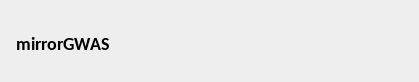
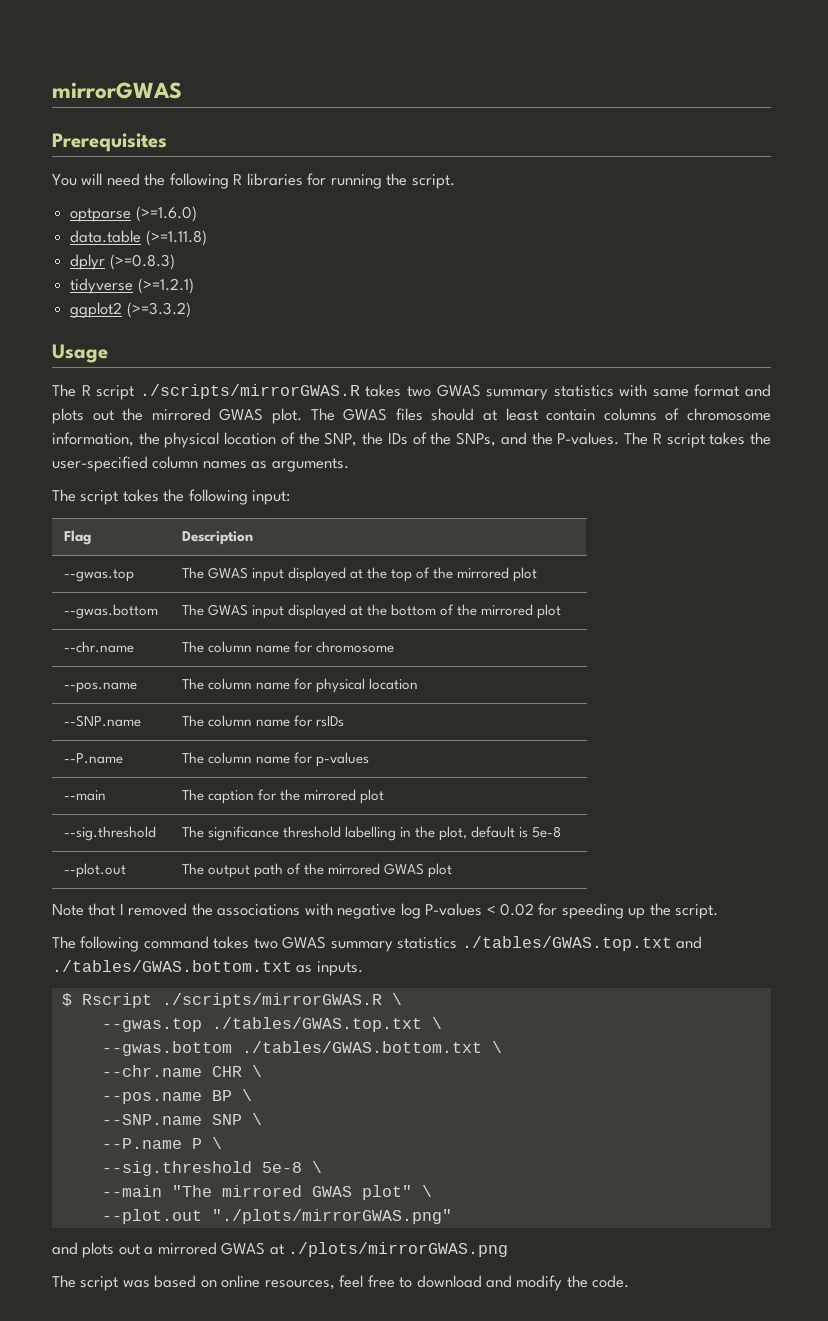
(110, 43) none -> [52,133,167,152] [52,173,455,189] [70,206,197,222] [70,230,207,246] [70,254,175,270] [70,278,194,294] [70,302,191,318] [52,344,108,363] [52,384,771,400] [52,408,772,424] [52,432,771,448] [52,456,349,472] [52,489,291,505] [63,530,91,545] [181,531,253,545] [63,569,134,582] [181,567,538,582] [63,604,158,619] [181,604,562,619] [63,641,134,653] [181,641,394,653] [63,682,137,693] [181,678,418,693] [63,715,141,727] [181,715,344,727] [63,753,123,764] [181,752,369,767] [63,790,106,801] [181,789,384,804] [63,826,156,841] [181,826,562,841] [63,863,126,878] [181,863,452,878] [52,903,719,919] [52,936,703,952] [52,960,363,976] [61,993,402,1008] [101,1017,442,1032] [101,1041,502,1056] [101,1065,262,1077] [101,1089,252,1104] [101,1113,262,1125] [101,1137,222,1149] [101,1161,322,1176] [101,1185,432,1200] [101,1209,452,1224] [52,1242,509,1258] [52,1275,630,1291] // Prerequisites // You will need the following R libraries for running the script. // optparse (>=1.6.0) // data.table (>=1.11.8) // dplyr (>=0.8.3) // tidyverse (>=1.2.1) // ggplot2 (>=3.3.2) // Usage // The R script ./scripts/mirrorGWAS.R takes two GWAS summary statistics with same format and plots out the mirrored GWAS plot. The GWAS files should at least contain columns of chromosome information, the physical location of the SNP, the IDs of the SNPs, and the P-values. The R script takes the user-specified column names as arguments. // The script takes the following input: // Flag | Description // --gwas.top | The GWAS input displayed at the top of the mirrored plot // --gwas.bottom | The GWAS input displayed at the bottom of the mirrored plot // --chr.name | The column name for chromosome // --pos.name | The column name for physical location // --SNP.name | The column name for rsIDs // --P.name | The column name for p-values // --main | The caption for the mirrored plot // --sig.threshold | The significance threshold labelling in the plot, default is 5e-8 // --plot.out | The output path of the mirrored GWAS plot // Note that I removed the associations with negative log P-values < 0.02 for speeding up the script. // The following command takes two GWAS summary statistics ./tables/GWAS.top.txt and ./tables/GWAS.bottom.txt as inputs. // $ Rscript ./scripts/mirrorGWAS.R \ // --gwas.top ./tables/GWAS.top.txt \ // --gwas.bottom ./tables/GWAS.bottom.txt \ // --chr.name CHR \ // --pos.name BP \ // --SNP.name SNP \ // --P.name P \ // --sig.threshold 5e-8 \ // --main "The mirrored GWAS plot" \ // --plot.out "./plots/mirrorGWAS.png" // and plots out a mirrored GWAS at ./plots/mirrorGWAS.png // The script was based on online resources, feel free to download and modify the code.

